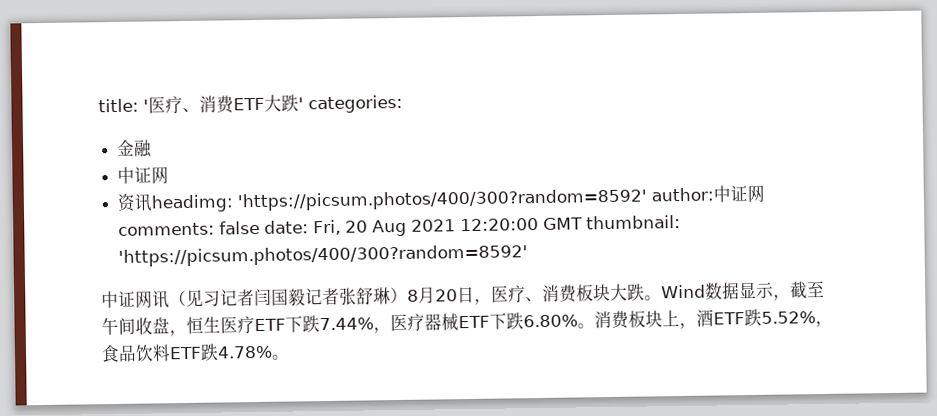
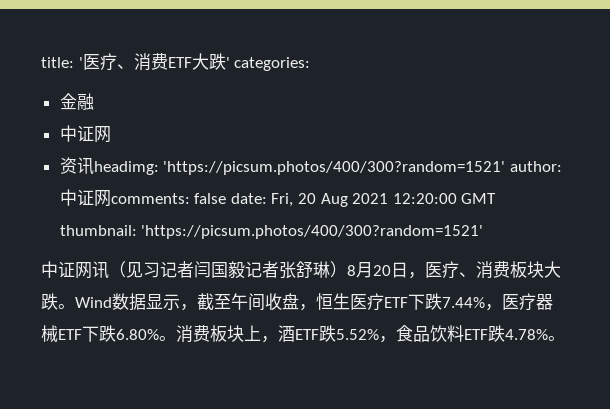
[237,188,648,212] 'https://picsum.photos/400/300?random=8592' -> [163,161,506,175] 'https://picsum.photos/400/300?random=1521'
[118,244,529,267] 'https://picsum.photos/400/300?random=8592' -> [141,225,484,239] 'https://picsum.photos/400/300?random=1521'

